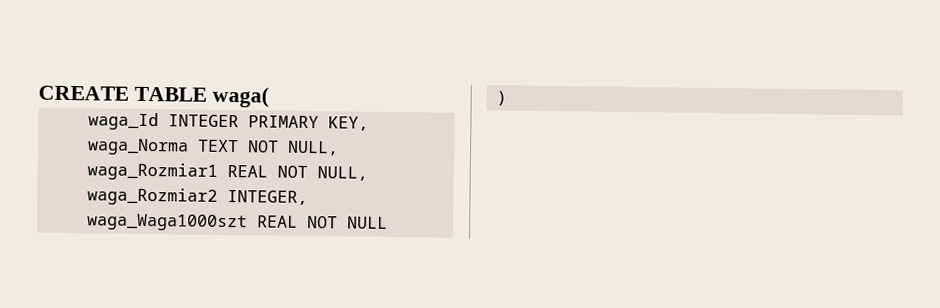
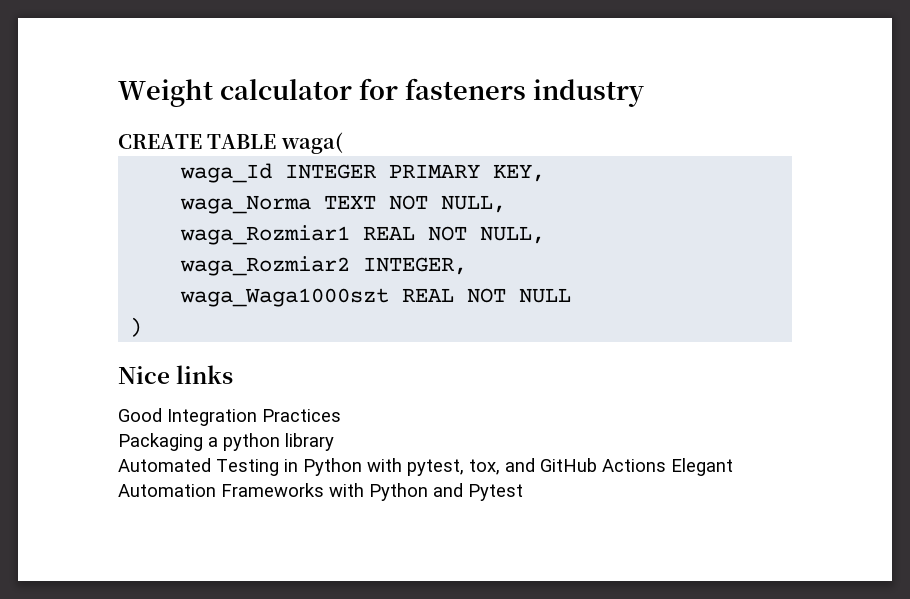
(38, 93) none -> [118,78,644,107] Weight calculator for fasteners industry //
(507, 98) none -> [118,365,234,384] [118,408,341,426] [118,433,334,451] [118,458,733,476] [118,483,523,501] // Nice links // Good Integration Practices // Packaging a python library // Automated Testing in Python with pytest, tox, and GitHub Actions Elegant Automation Frameworks with Python and Pytest

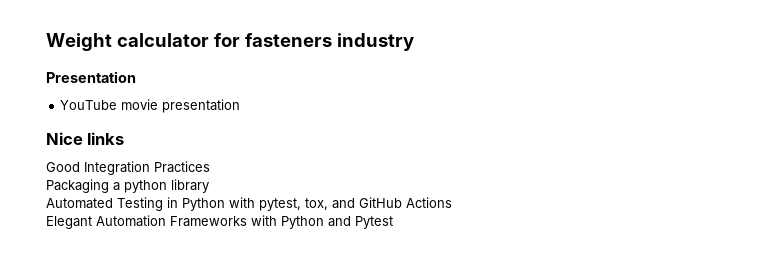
[118,132,343,154] [180,163,546,183] [180,195,507,214] [180,225,546,245] [180,256,468,276] [180,288,572,307] [129,317,143,337] CREATE TABLE waga( // waga_Id INTEGER PRIMARY KEY, // waga_Norma TEXT NOT NULL, // waga_Rozmiar1 REAL NOT NULL, // waga_Rozmiar2 INTEGER, // waga_Waga1000szt REAL NOT NULL // ) -> [46,71,136,83] [60,99,241,113] Presentation // YouTube movie presentation
(666, 465) none -> (452, 202) //

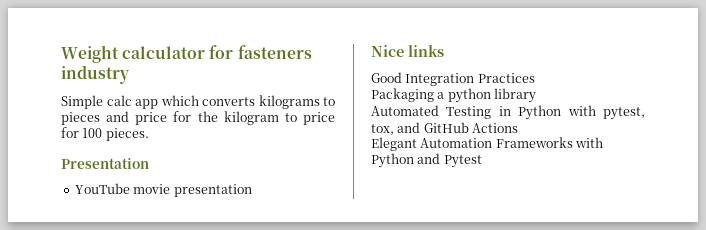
(414, 42) none -> [61,95,335,109] [61,111,335,125] [61,127,149,141] // Simple calc app which converts kilograms to pieces and price for the kilogram to price for 100 pieces.

